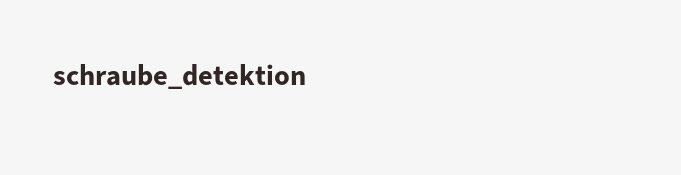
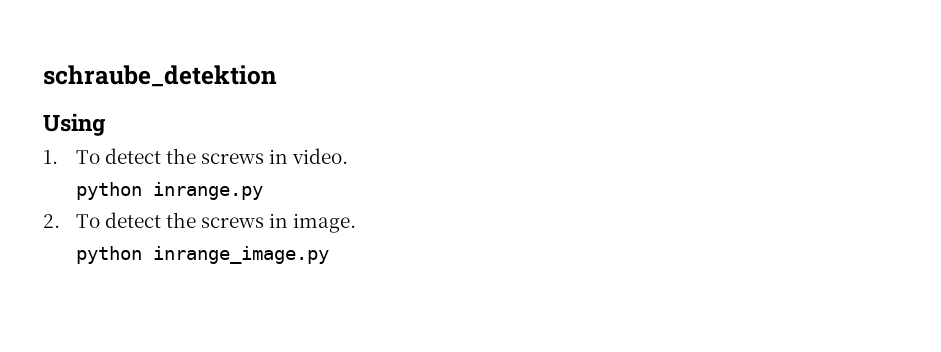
(306, 76) none -> [43,113,106,136] [43,148,349,164] [75,182,263,200] [43,212,357,233] [75,246,329,264] // Using // 1. To detect the screws in video. // python inrange.py // 2. To detect the screws in image. // python inrange_image.py

